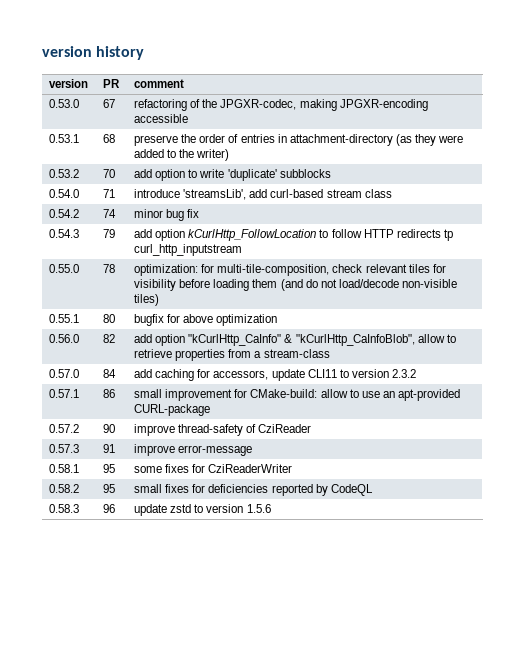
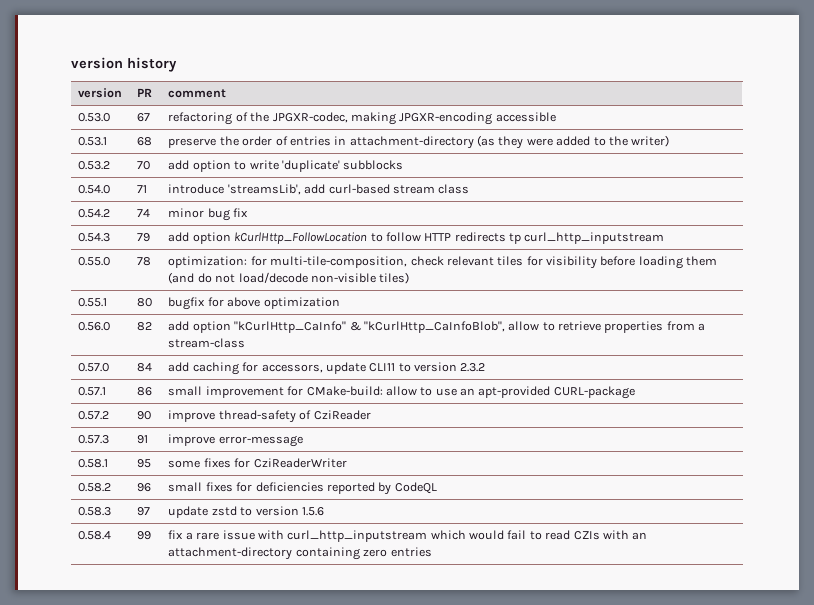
[103,484,116,493] 95 -> [137,483,152,492] 96
[103,504,116,513] 96 -> [137,507,151,516] 97
(271, 508) none -> [78,531,112,540] [137,531,152,540] [168,530,648,542] [168,547,432,560] // 0.58.4 | 99 | fix a rare issue with curl_http_inputstream which would fail to read CZIs with an attachment-directory containing zero entries

